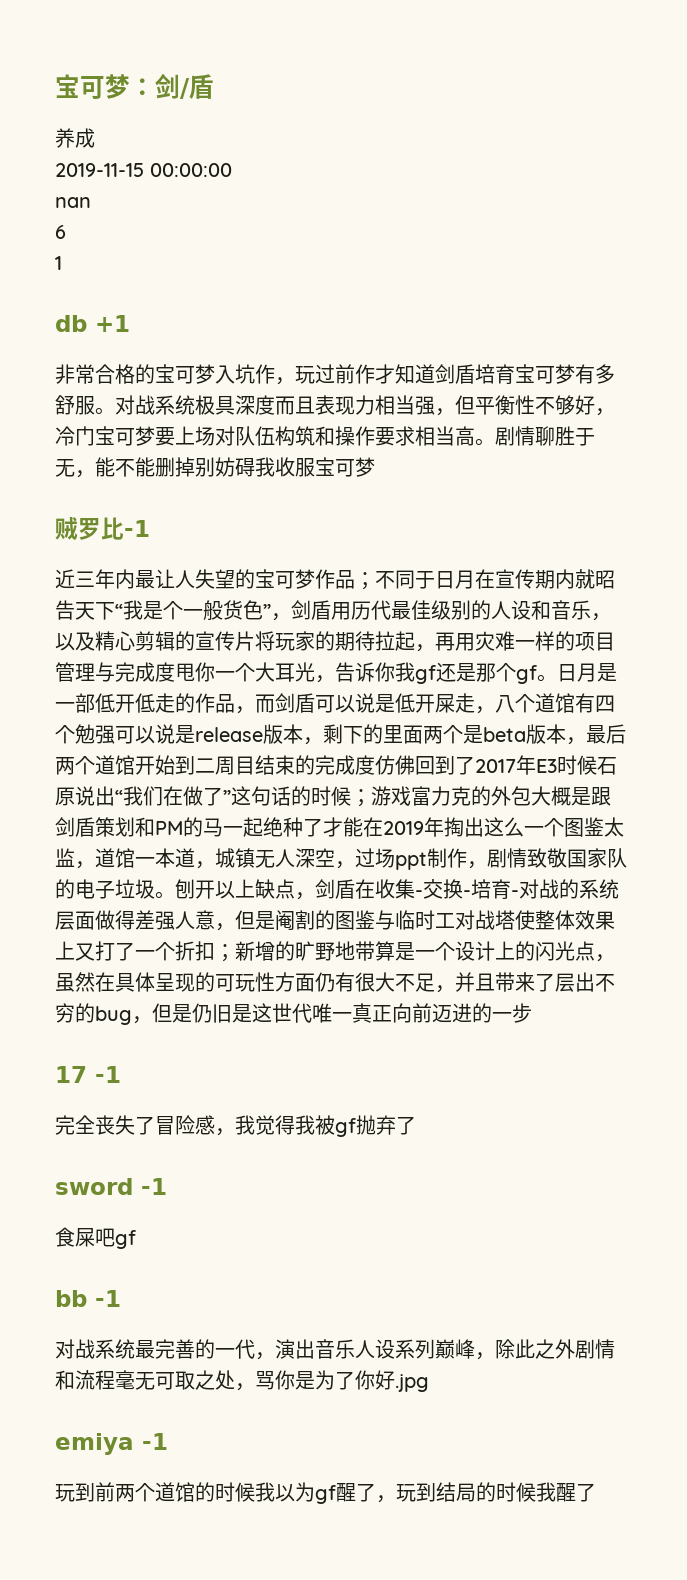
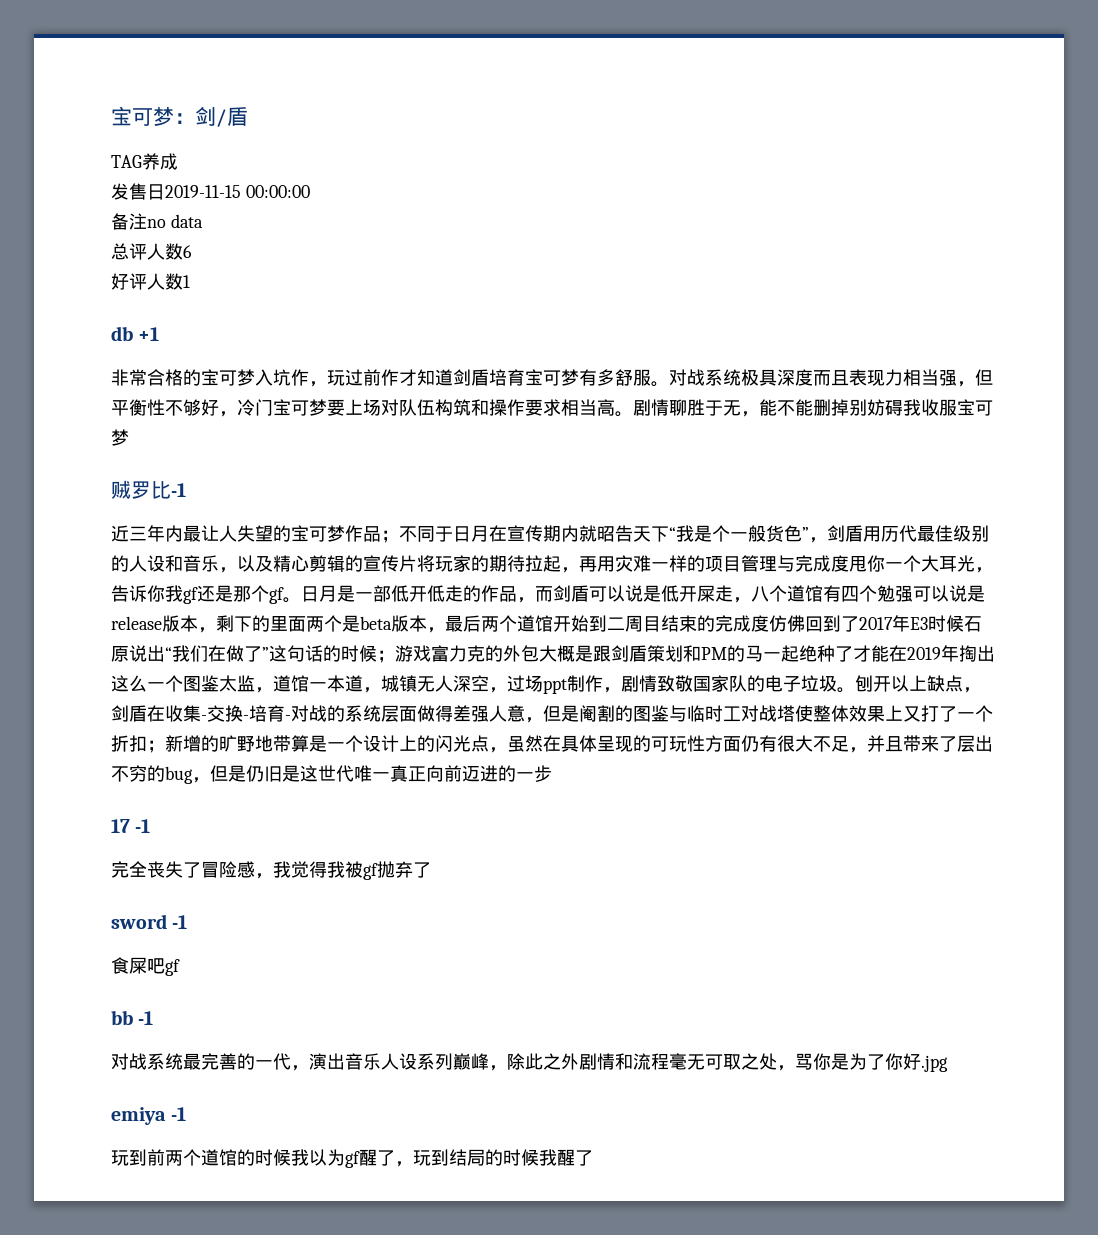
(214, 86) none -> [111,155,142,168] TAG
(95, 138) none -> [111,183,165,200] 发售日
[55,197,91,208] nan // -> [111,213,203,230] [111,243,183,260] 备注no data // 总评人数
(66, 232) none -> [111,273,183,290] 好评人数

